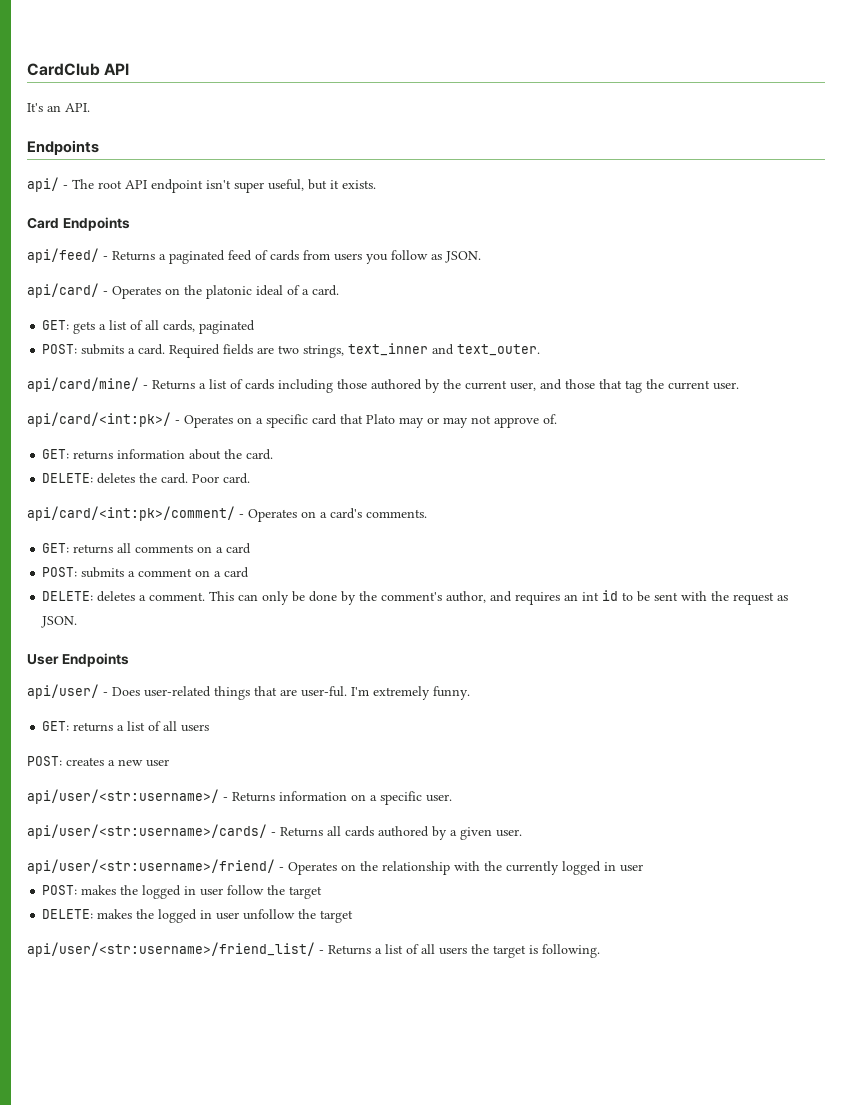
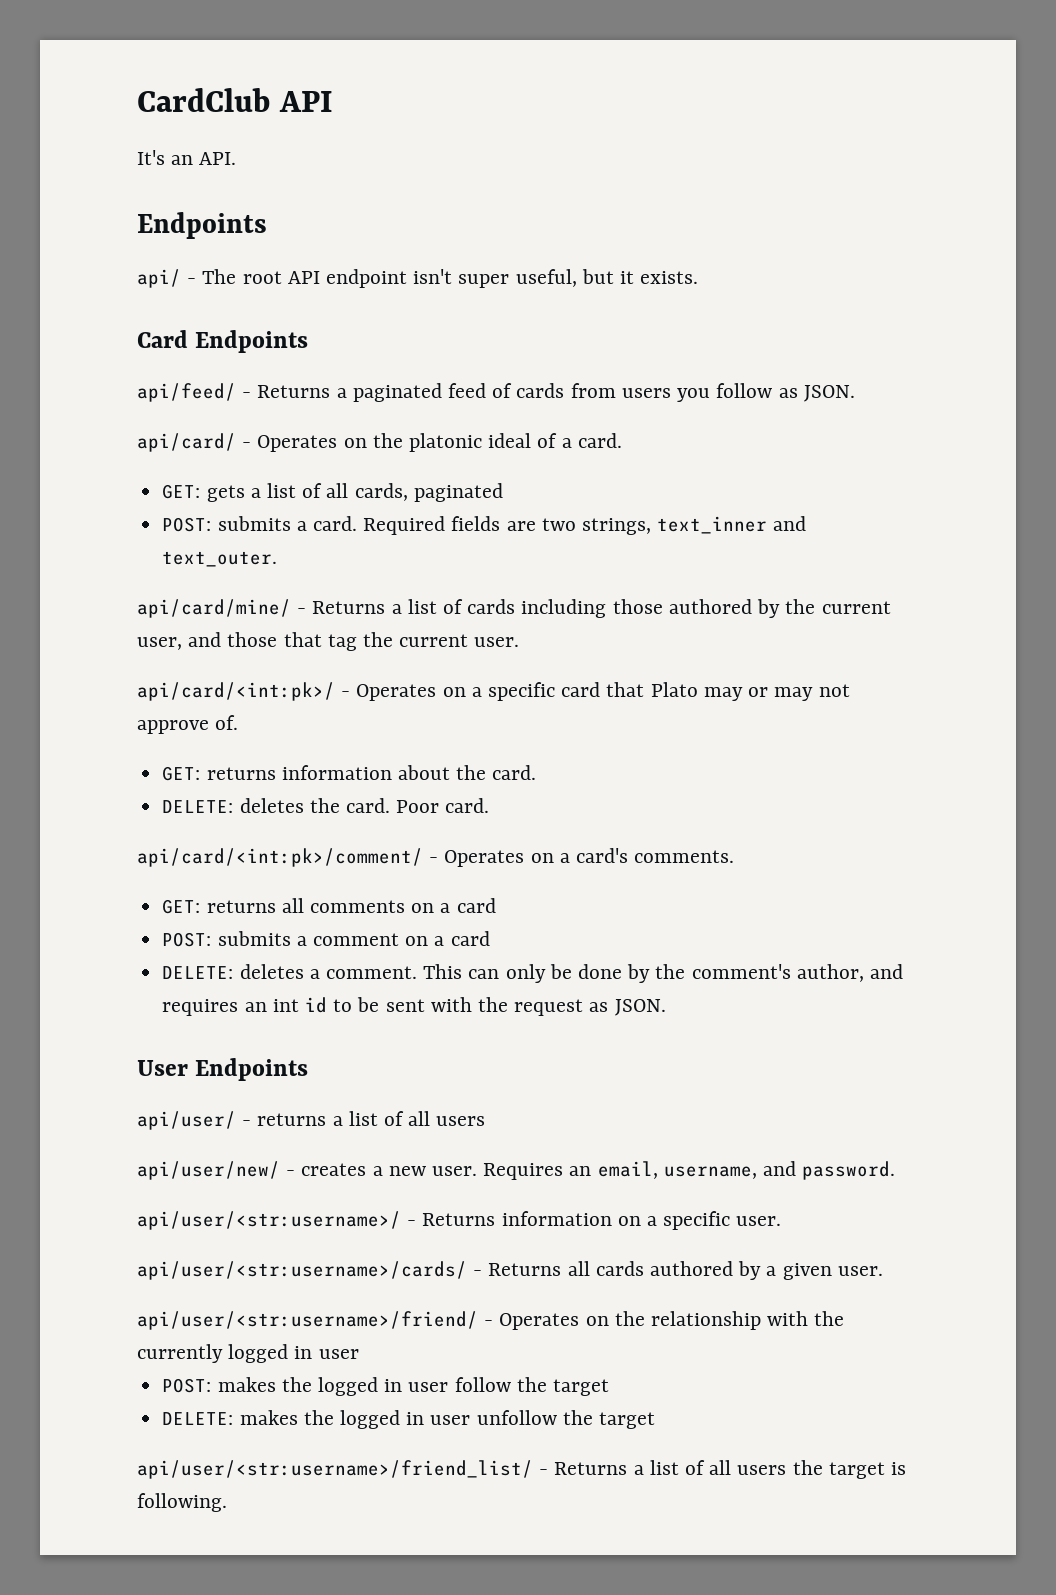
[112,686,470,700] [42,721,70,731] Does user-related things that are user-ful. I'm extremely funny. // GET: -> (252, 1123) none
[27,756,62,766] POST: -> [137,1161,296,1180] api/user/new/ -
[146,759,169,767] user -> [432,1161,896,1180] user. Requires an email, username, and password.

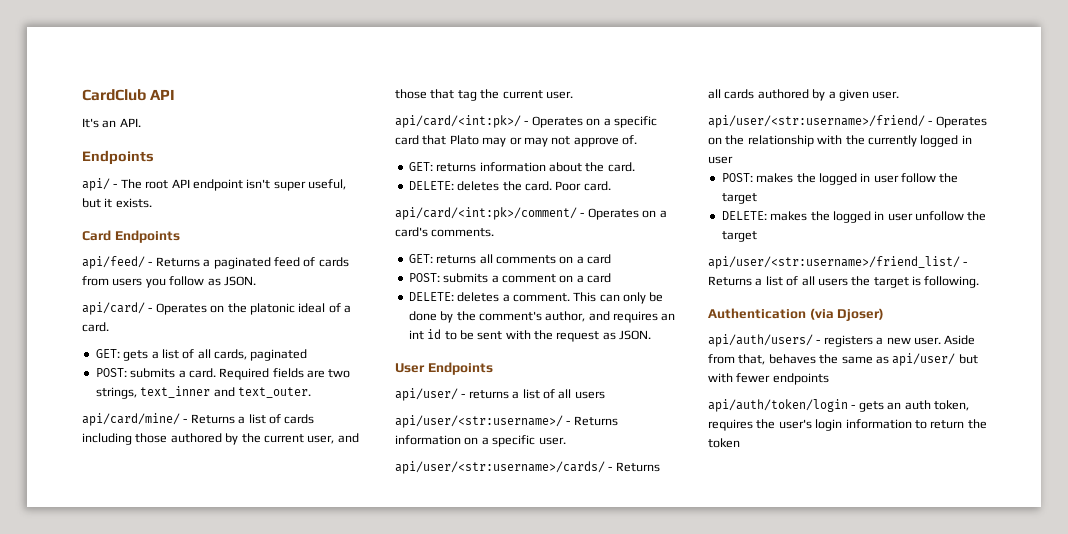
[137,1161,896,1180] // api/user/new/ - creates a new user. Requires an email, username, and password. -> (605, 395) none
(227, 1502) none -> [708,308,885,321] [708,334,976,347] [708,353,978,366] [708,373,829,385] [708,399,969,412] [708,419,987,431] [708,438,740,448] // Authentication (via Djoser) // api/auth/users/ - registers a new user. Aside from that, behaves the same as api/user/ but with fewer endpoints // api/auth/token/login - gets an auth token, requires the user's login information to return the token

